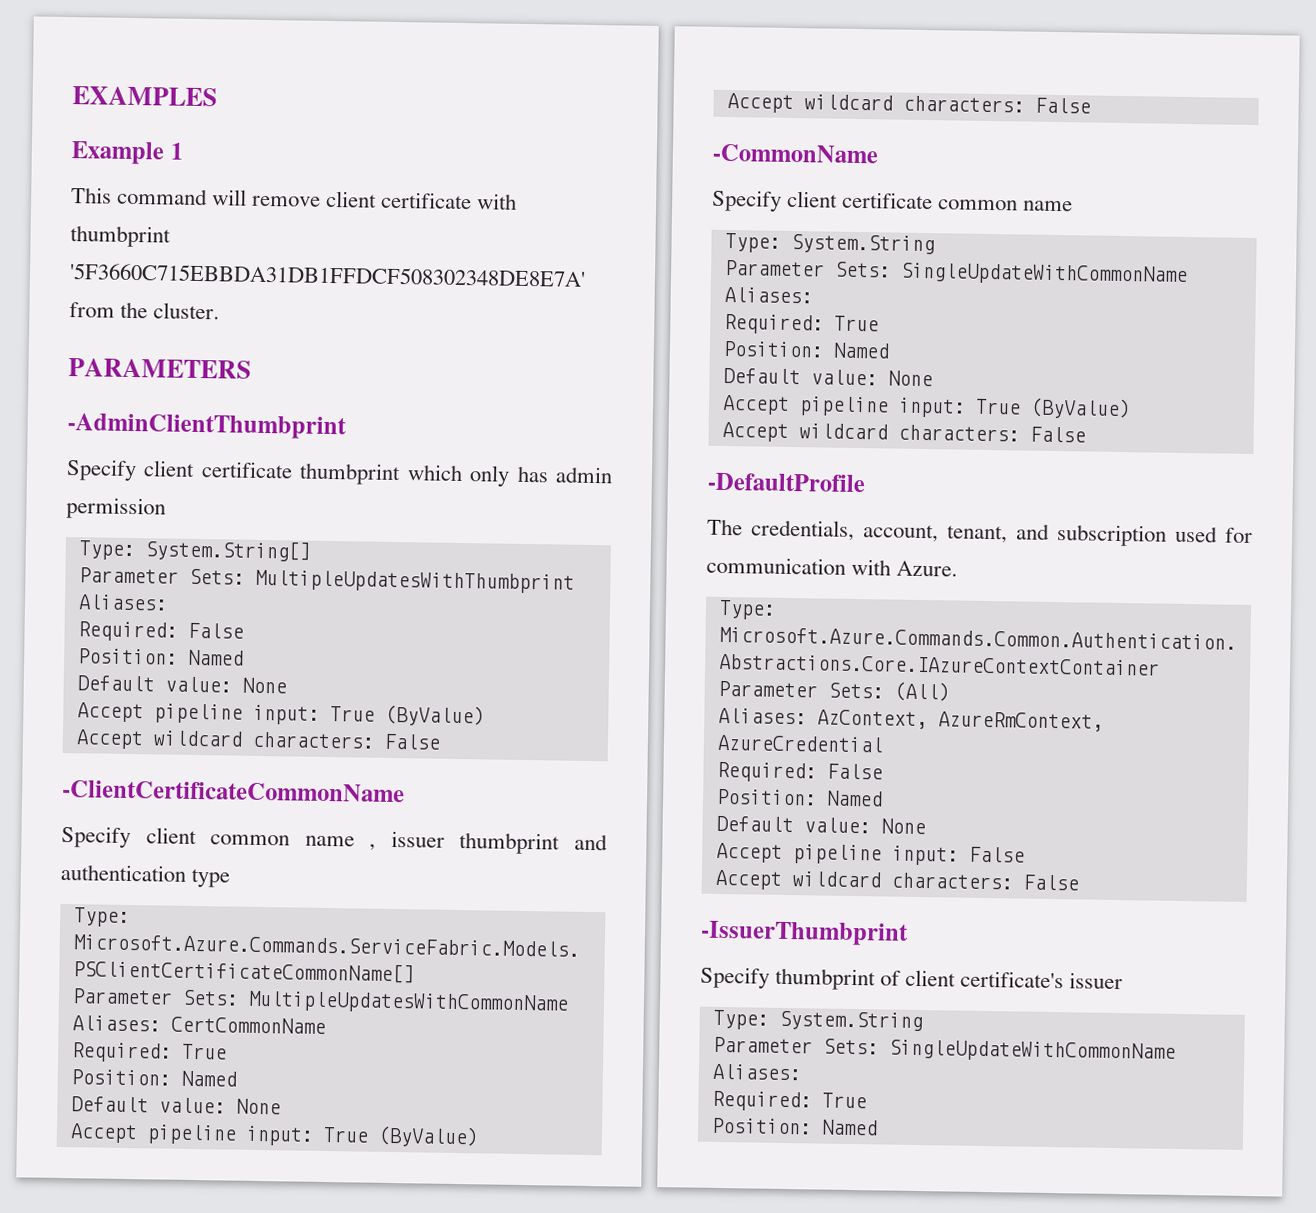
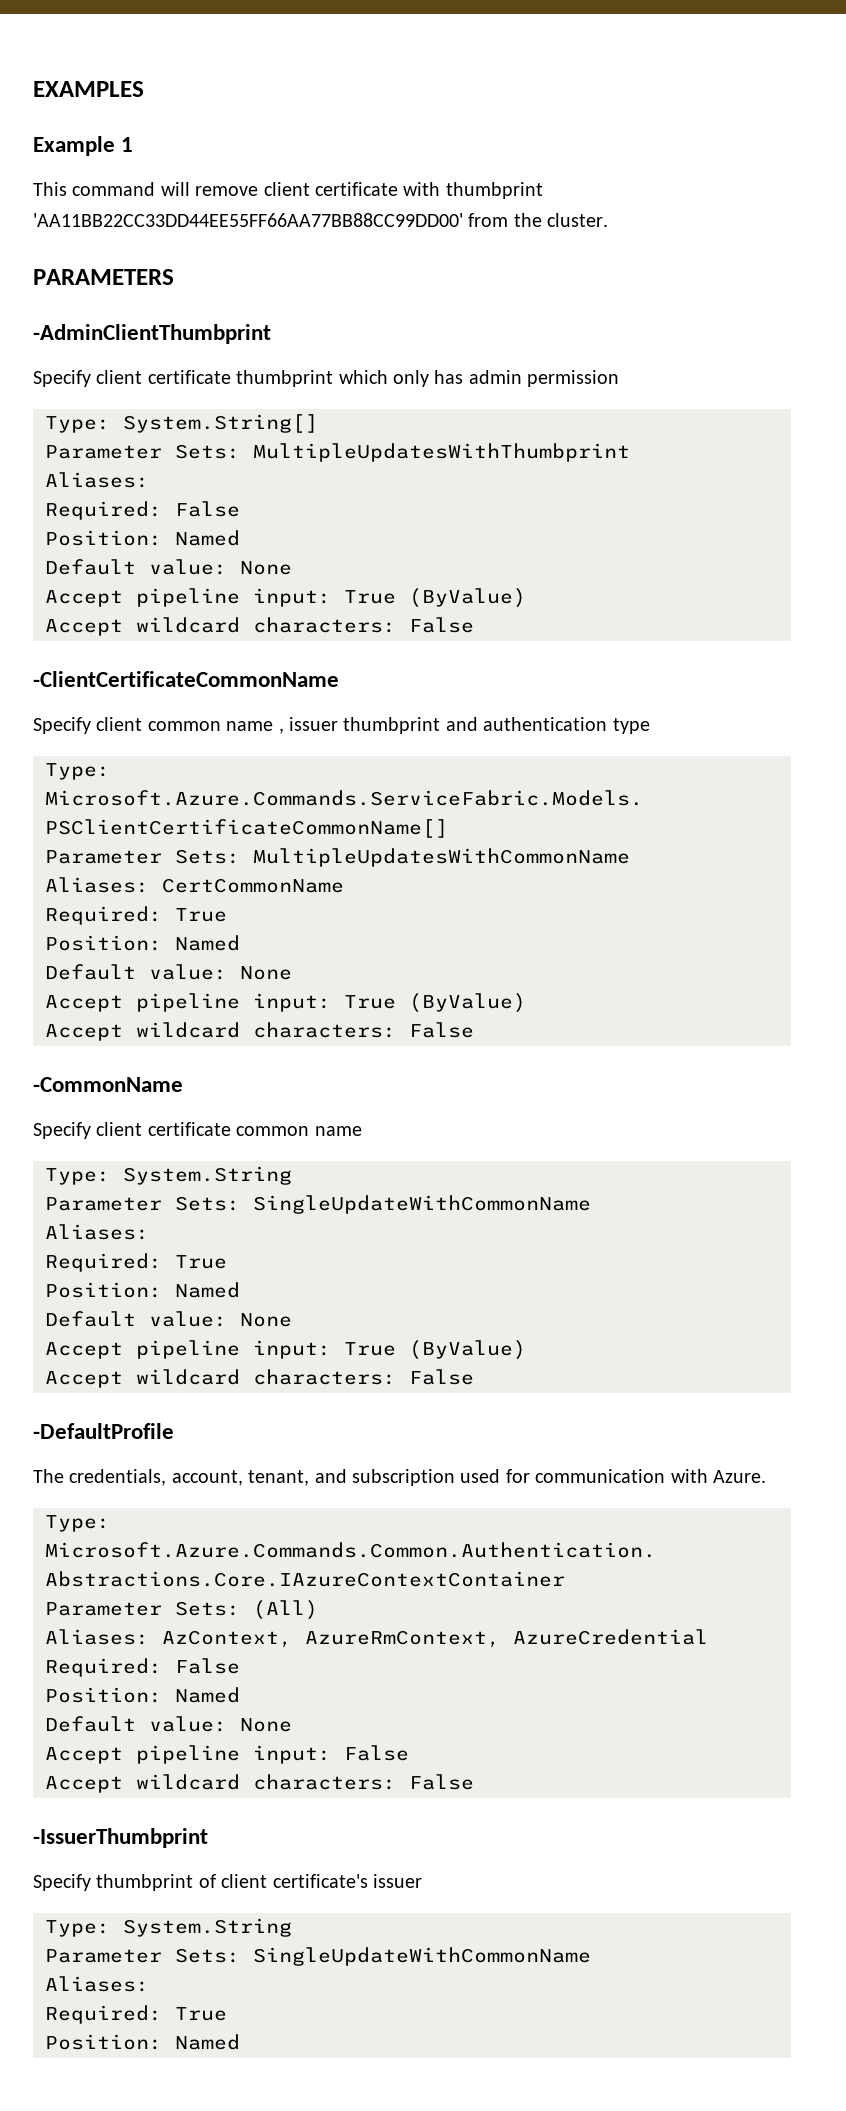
[69,263,586,287] '5F3660C715EBBDA31DB1FFDCF508302348DE8E7A' -> [33,213,463,227] 'AA11BB22CC33DD44EE55FF66AA77BB88CC99DD00'

